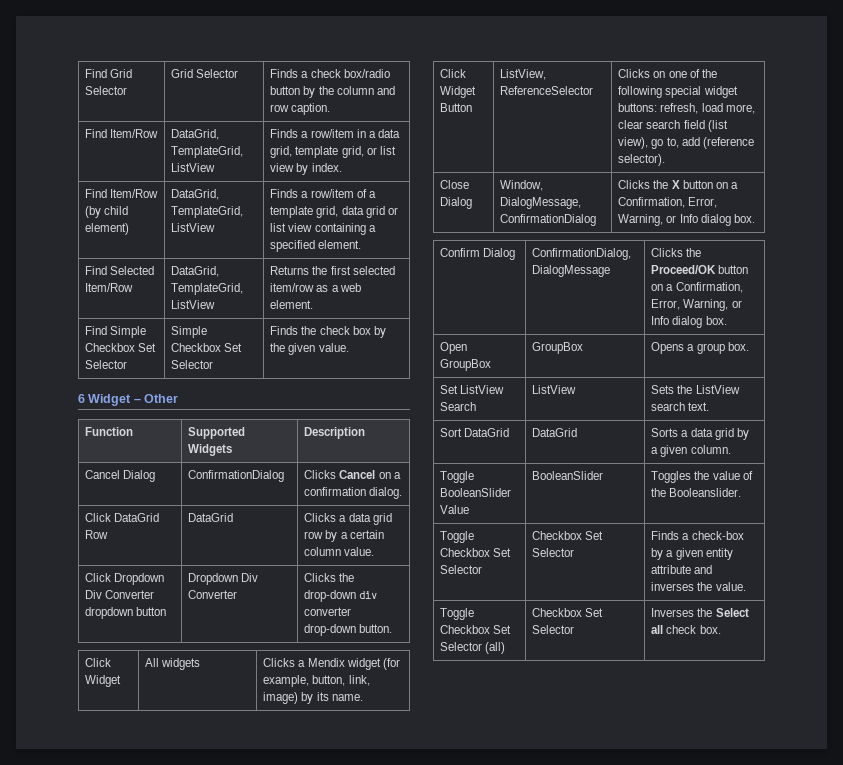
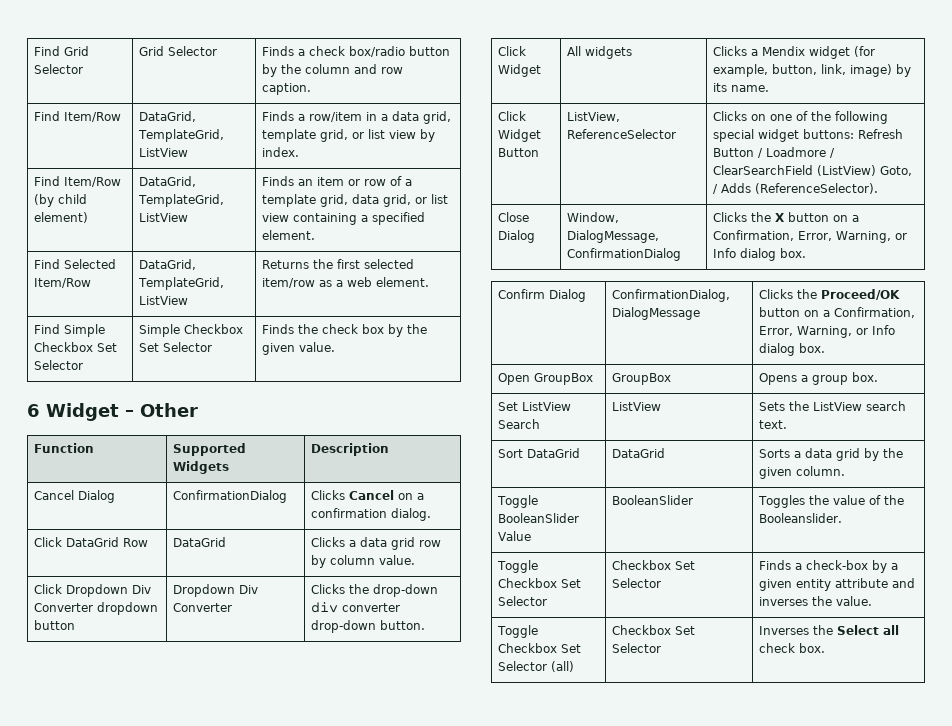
[301,189,354,198] a row/item -> [298,177,387,186] an item or row
[365,206,385,218] grid -> [383,194,412,207] grid,
[340,530,384,539] a certain -> (327, 561) none
[660,103,755,114] [618,120,728,132] [618,137,754,149] [618,154,666,166] refresh, load more, clear search field (list view), go to, add (reference selector). -> [858,129,904,139] [713,147,836,158] [713,165,913,176] [713,183,879,194] Refresh Button / Loadmore / ClearSearchField (ListView) Goto, / Adds (ReferenceSelector).
[651,447,659,454] a -> [883,448,904,458] the

